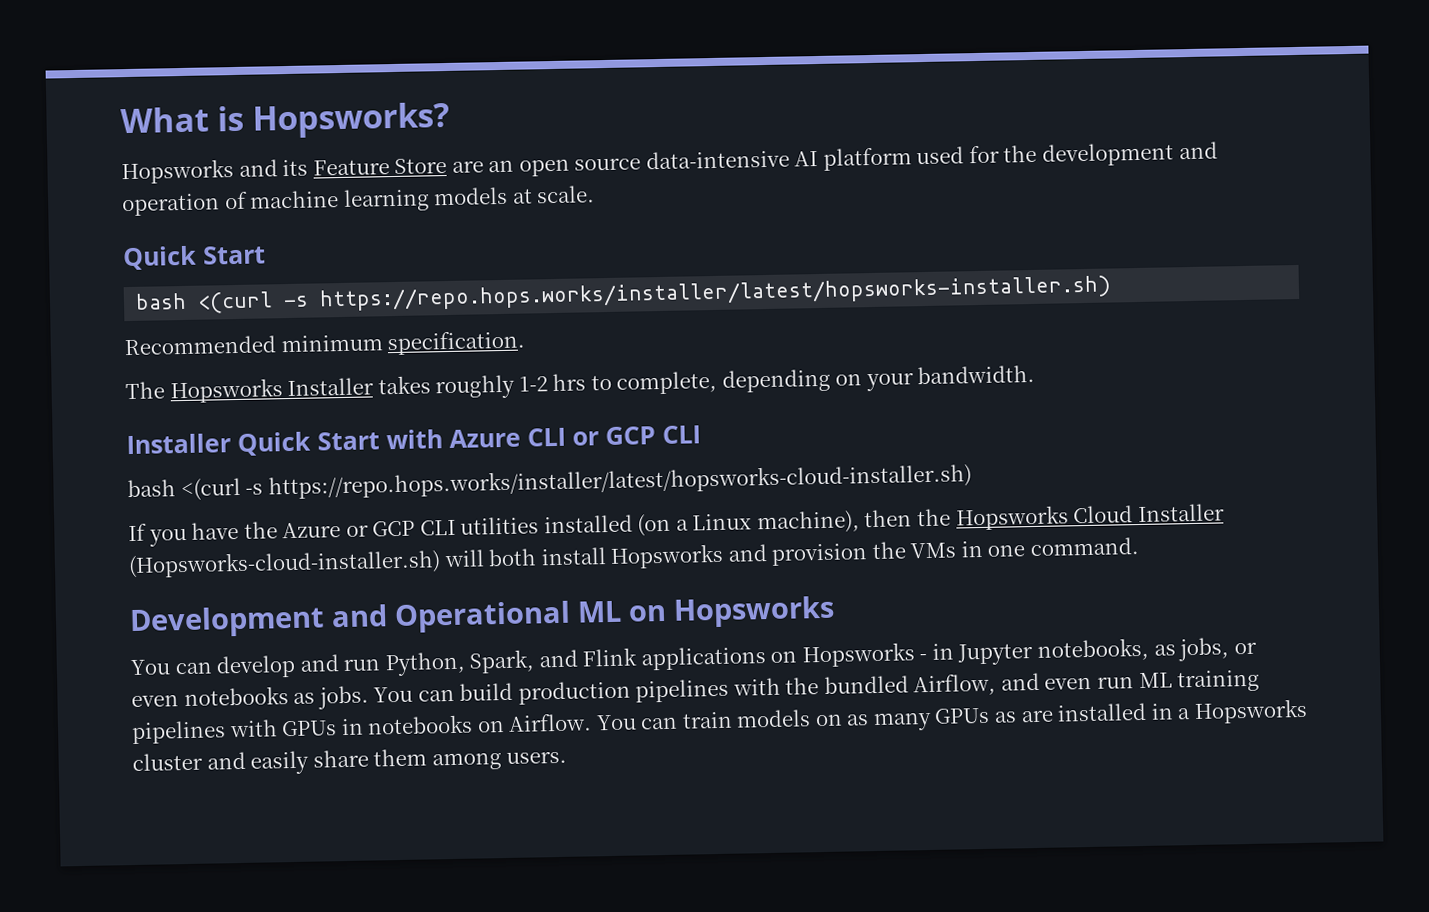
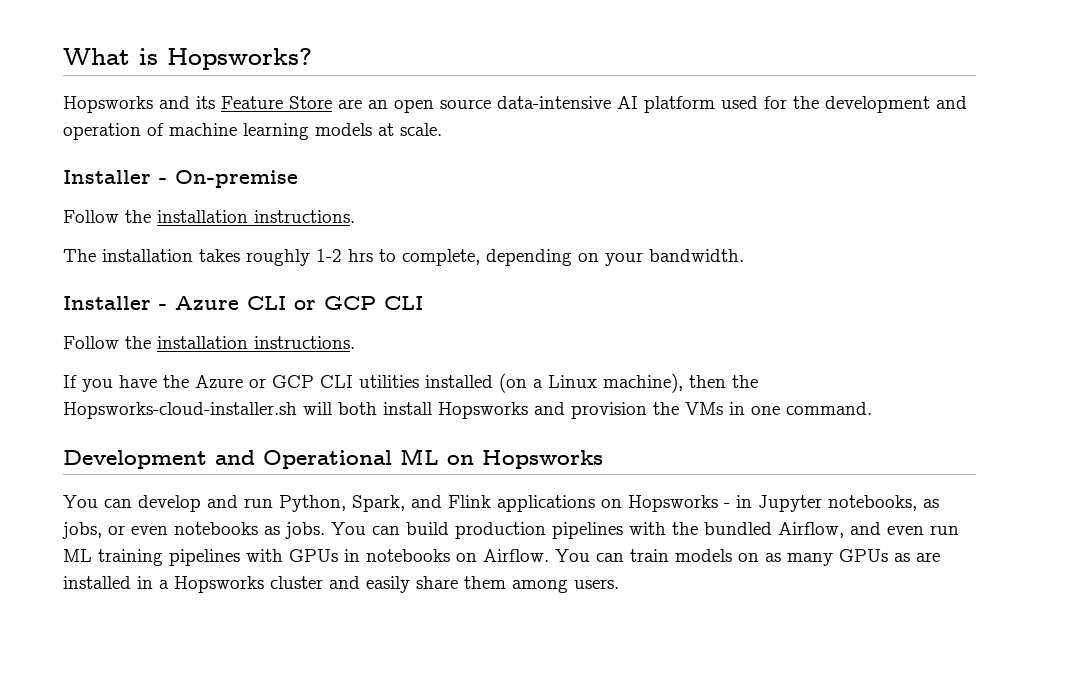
[122,245,266,271] [135,275,1113,314] [124,330,527,356] Quick Start // bash <(curl -s https://repo.hops.works/installer/latest/hopsworks-installer.sh) // Recommended minimum specification. -> [63,170,298,188] [63,210,355,223] Installer - On-premise // Follow the installation instructions.
[169,377,375,404] Hopsworks Installer -> [102,249,193,262] installation
[237,429,443,456] Quick Start with -> [159,304,167,310] -
[127,463,972,502] bash <(curl -s https://repo.hops.works/installer/latest/hopsworks-cloud-installer.sh) -> [63,336,355,349] Follow the installation instructions.
[955,503,1225,531] [128,549,441,579] Hopsworks Cloud Installer (Hopsworks-cloud-installer.sh) -> [63,402,297,419] Hopsworks-cloud-installer.sh

